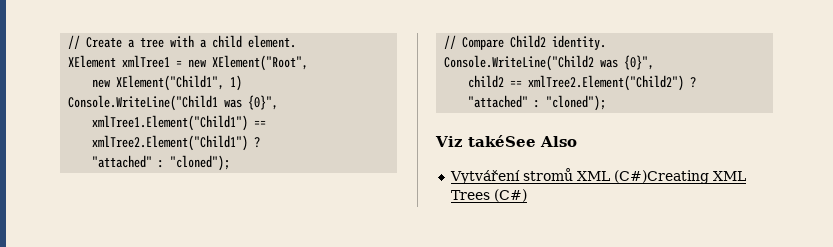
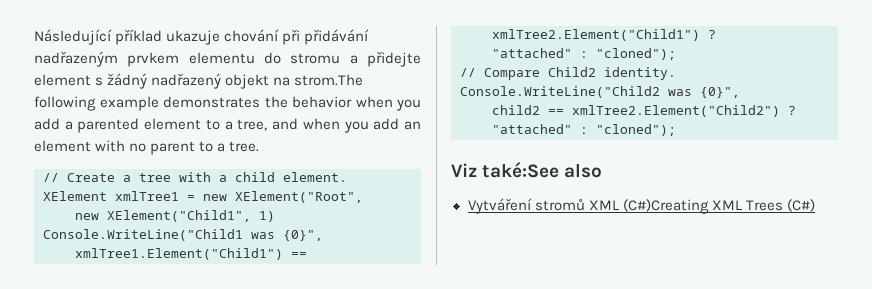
(68, 42) none -> [34,29,370,45] [34,51,421,67] [34,73,364,89] [34,96,421,111] [34,118,422,133] [34,140,260,155] Následující příklad ukazuje chování při přidávání nadřazeným prvkem elementu do stromu a přidejte element s žádný nadřazený objekt na strom.The following example demonstrates the behavior when you add a parented element to a tree, and when you add an element with no parent to a tree. //
[468,135,577,147] takéSee Also -> [482,162,603,178] také:See also

